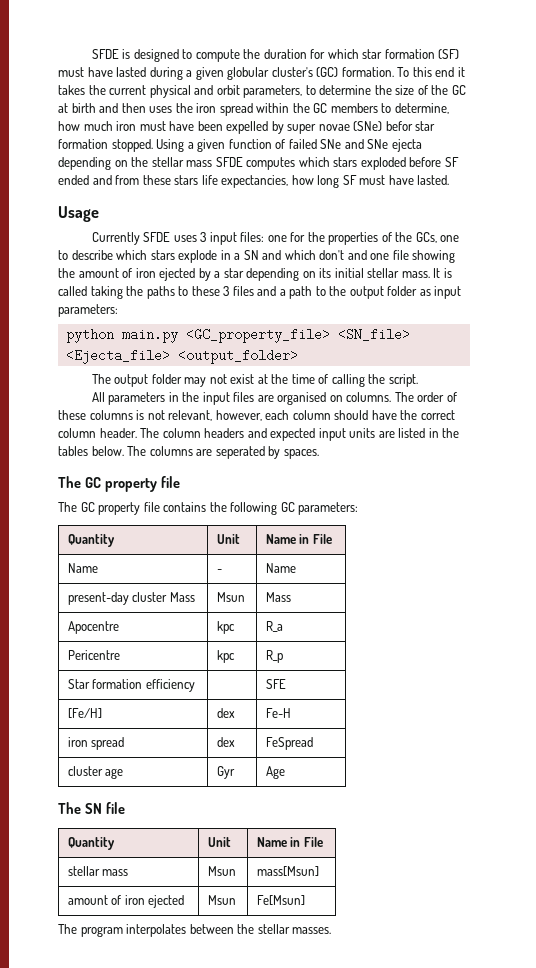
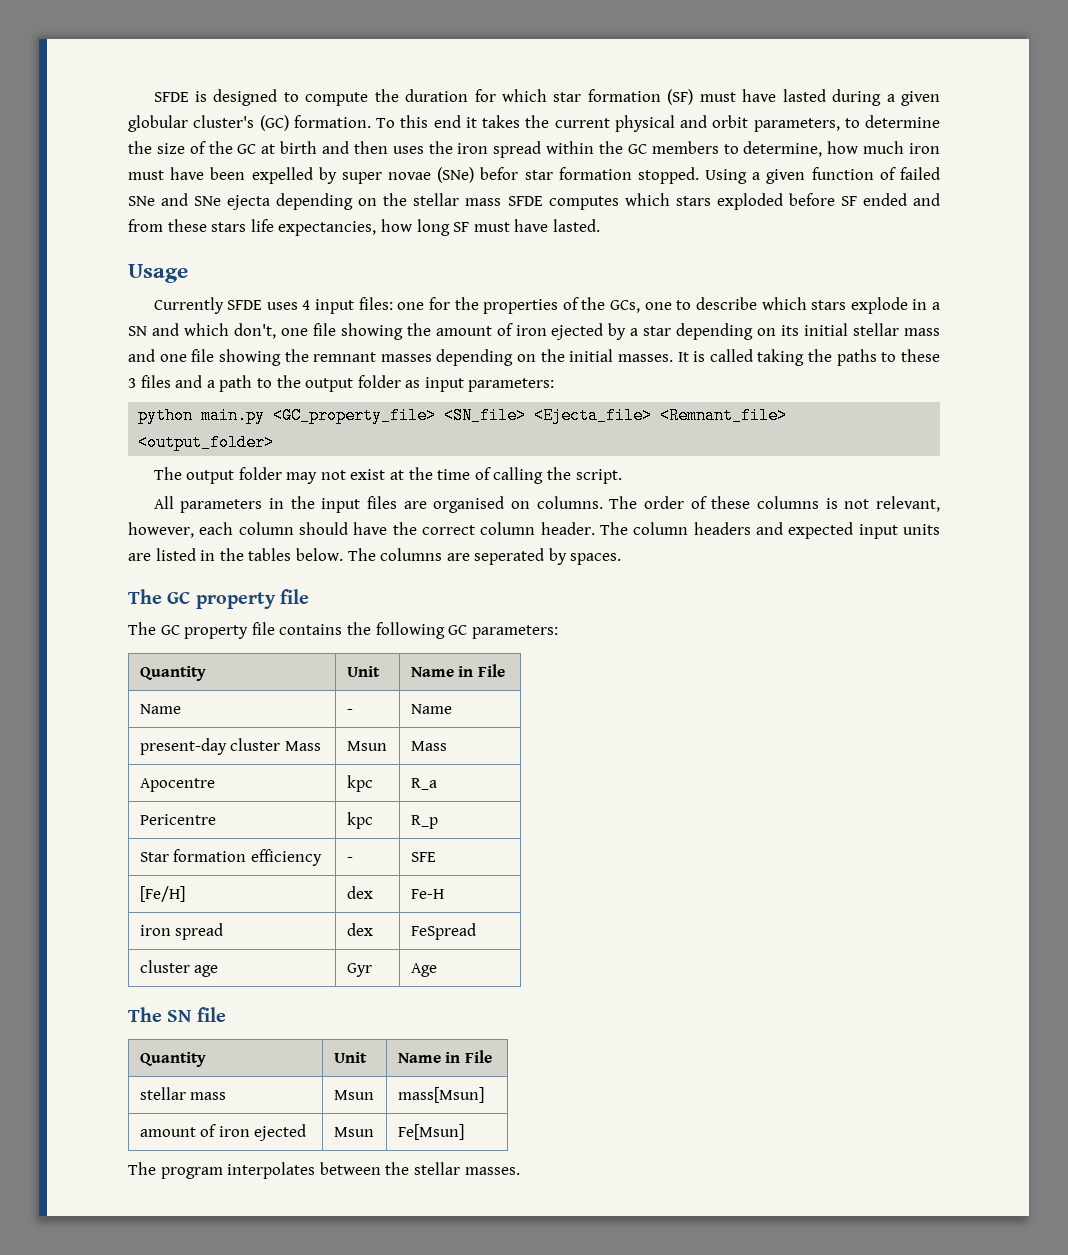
[200,232,207,242] 3 -> [302,300,311,310] 4
[319,250,367,260] don't and -> [233,323,276,339] don't,
[401,271,430,278] mass. -> [904,328,941,336] [128,349,673,366] mass and one file showing the remnant masses depending on the initial masses.
(170, 356) none -> [660,407,788,424] <Remnant_file>
(195, 685) none -> [346,857,353,862] -

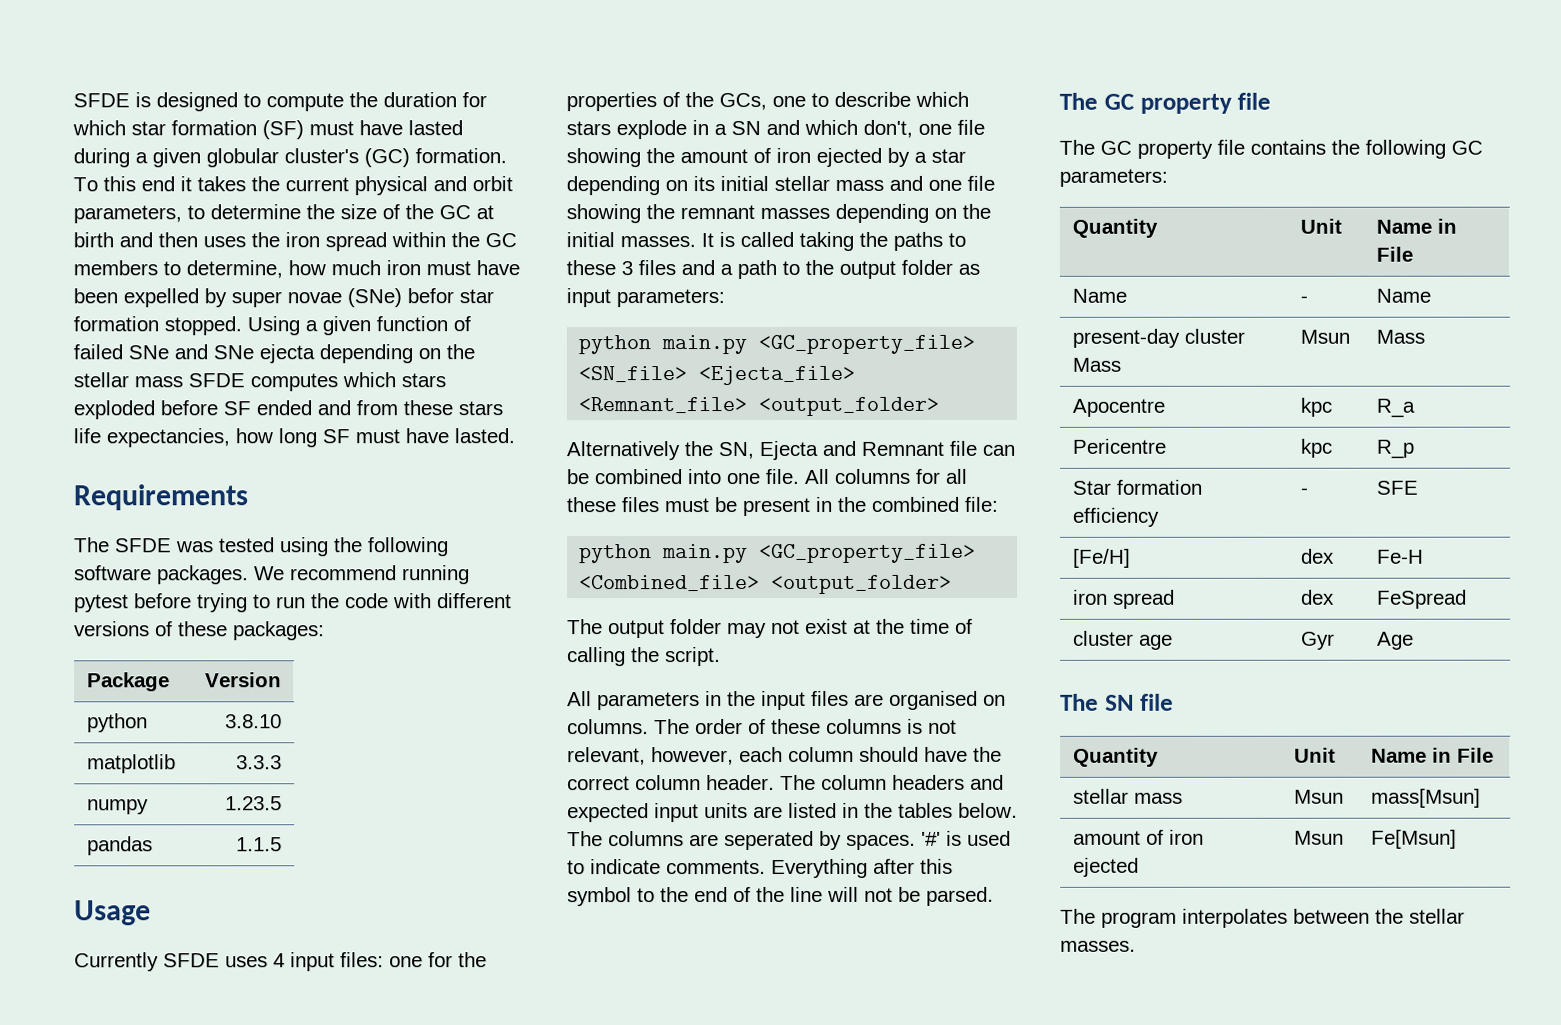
(600, 225) none -> [73,484,248,511] [74,537,449,557] [74,565,470,585] [74,593,512,613] [74,621,325,641] [87,672,171,692] [204,672,282,688] [87,713,149,733] [224,714,282,729] [87,754,177,774] [235,755,282,770] [87,799,150,815] [224,796,282,811] [87,836,154,856] [235,837,282,852] // Requirements // The SFDE was tested using the following software packages. We recommend running pytest before trying to run the code with different versions of these packages: // Package | Version // python | 3.8.10 // matplotlib | 3.3.3 // numpy | 1.23.5 // pandas | 1.1.5
(275, 442) none -> [566,440,1015,461] [566,468,967,485] [566,496,998,517] [579,543,977,564] [579,574,953,595] // Alternatively the SN, Ejecta and Remnant file can be combined into one file. All columns for all these files must be present in the combined file: // python main.py <GC_property_file> <Combined_file> <output_folder>
(622, 559) none -> [921,830,1011,846] [567,858,953,879] [567,886,994,907] '#' is used to indicate comments. Everything after this symbol to the end of the line will not be parsed.

